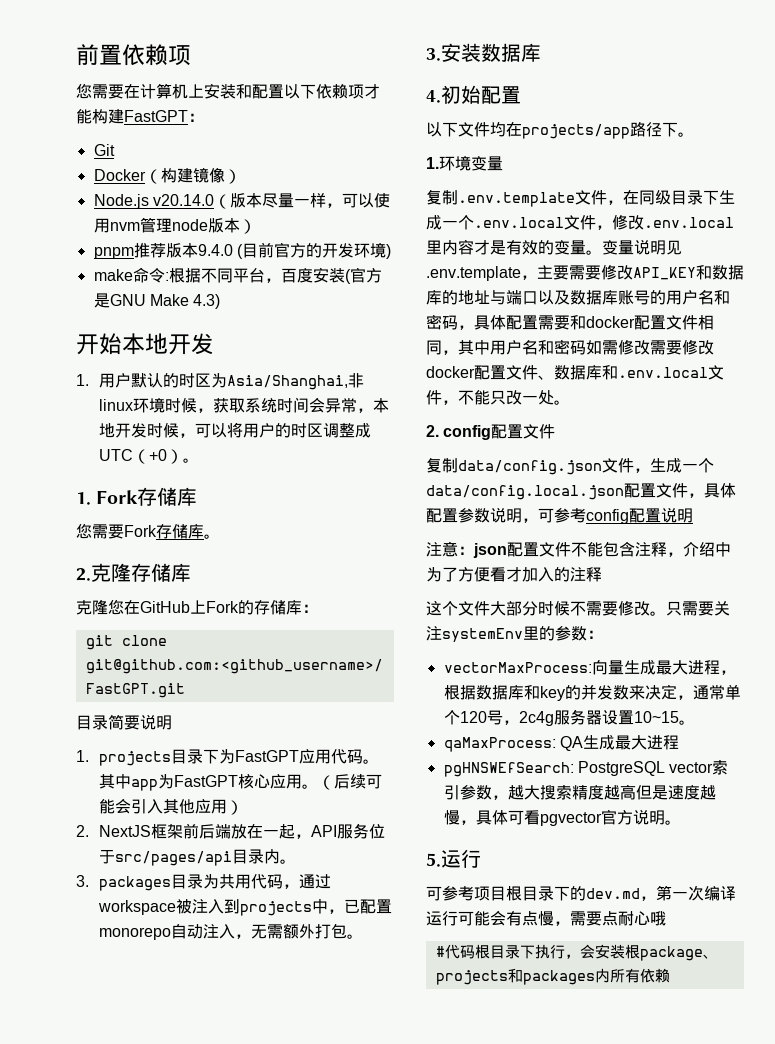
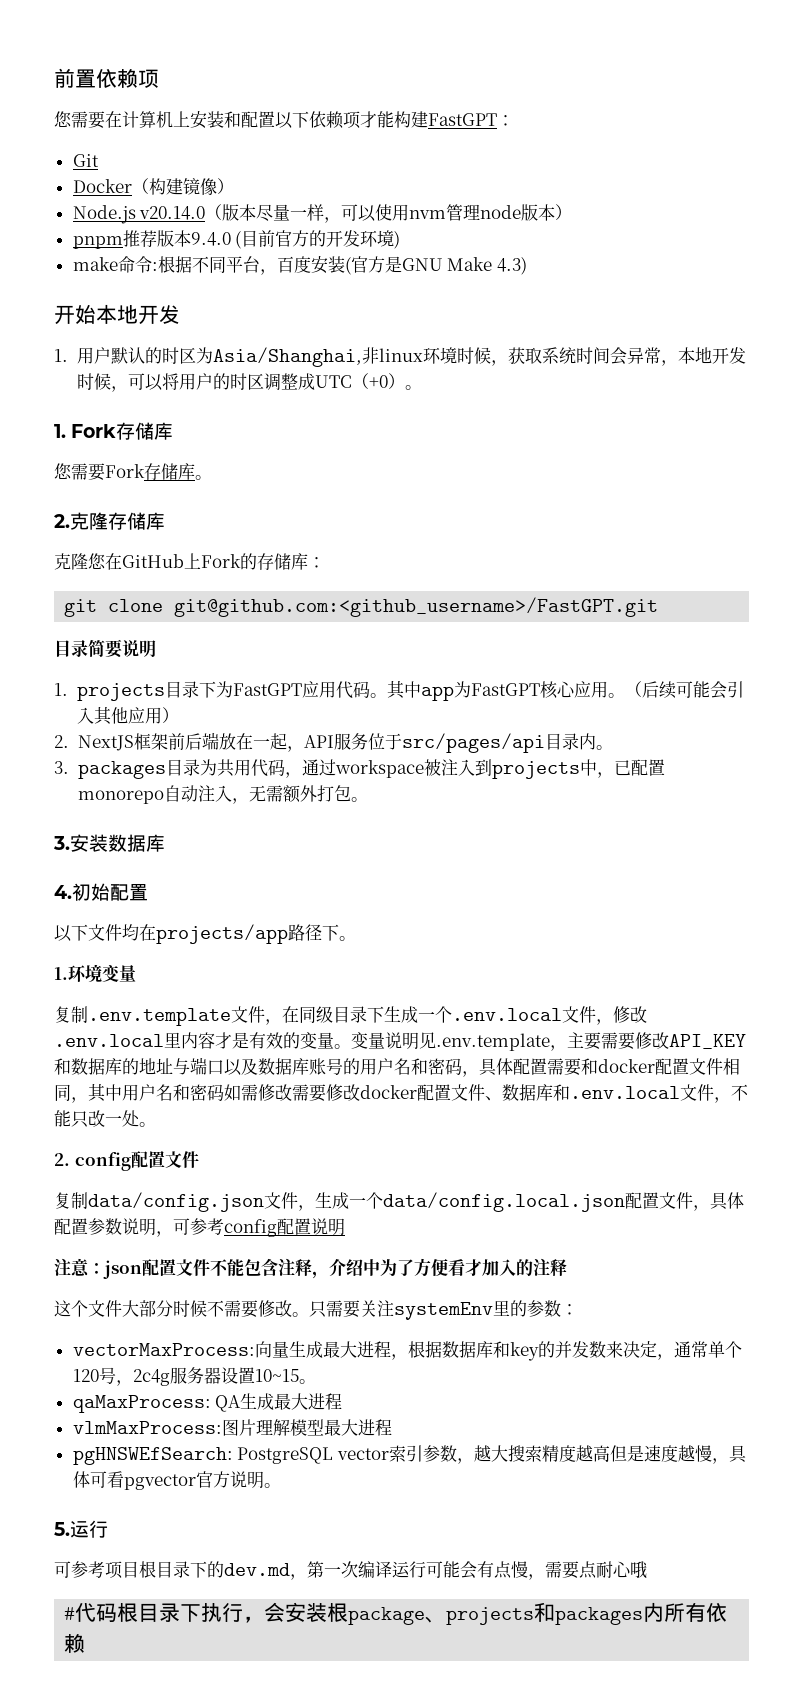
(679, 742) none -> [72,1419,392,1436] // vlmMaxProcess:图片理解模型最大进程

